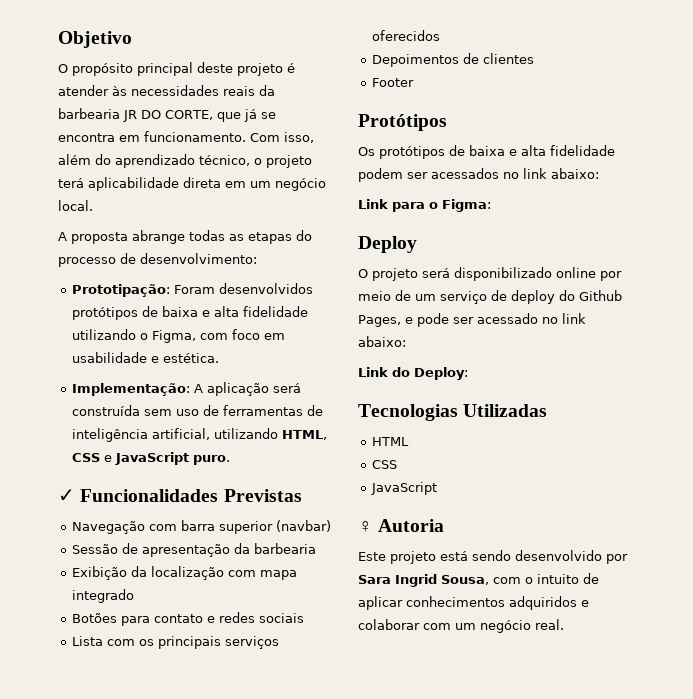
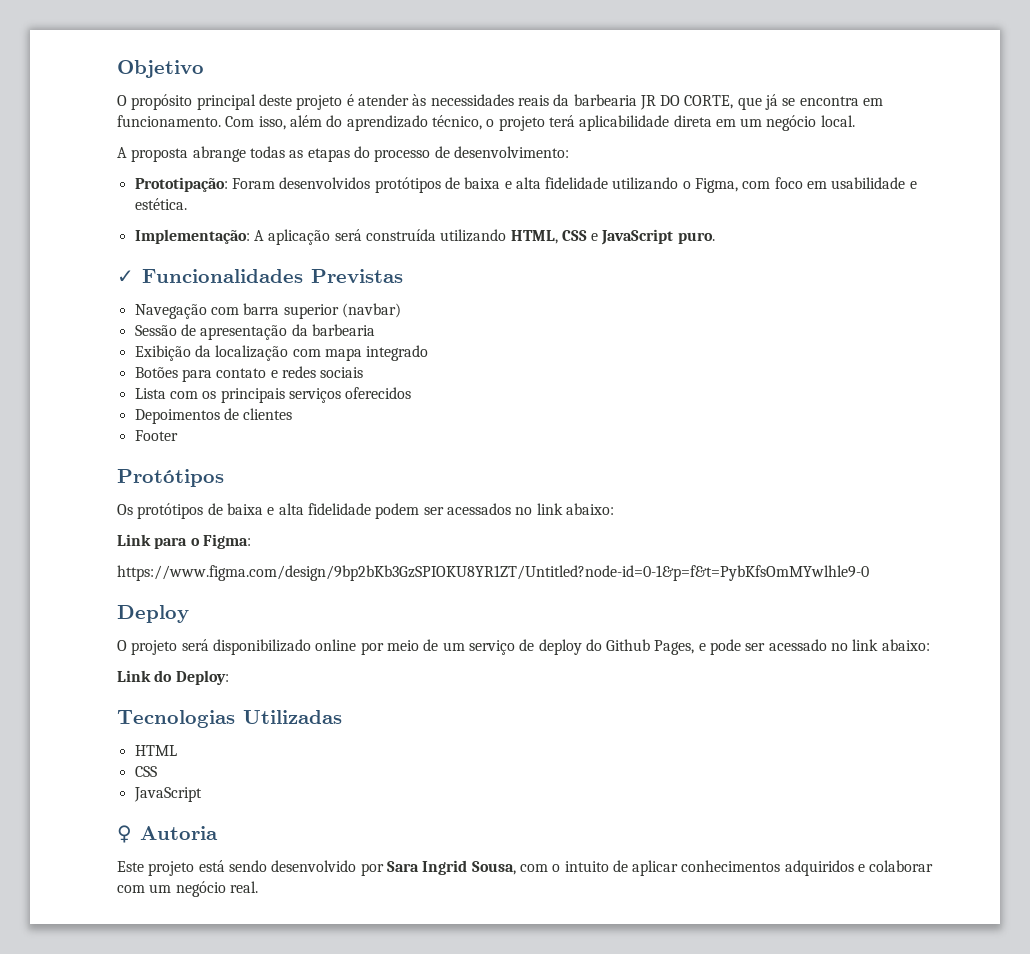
[144,405,324,416] [72,428,211,442] sem uso de ferramentas de inteligência artificial, -> (436, 235) none
(491, 205) none -> [117,565,869,581] // https://www.figma.com/design/9bp2bKb3GzSPIOKU8YR1ZT/Untitled?node-id=0-1&p=f&t=PybKfsOmMYwlhle9-0

